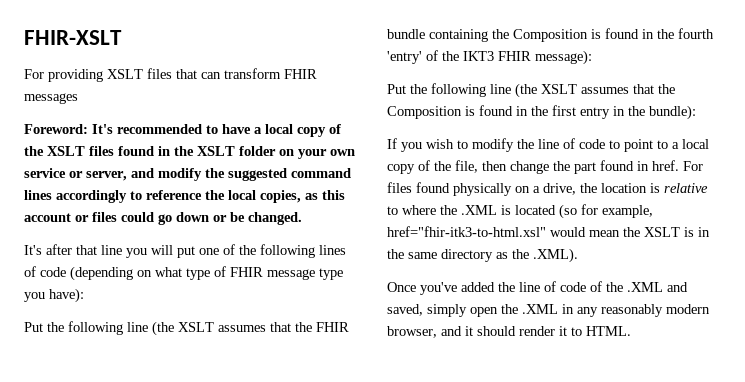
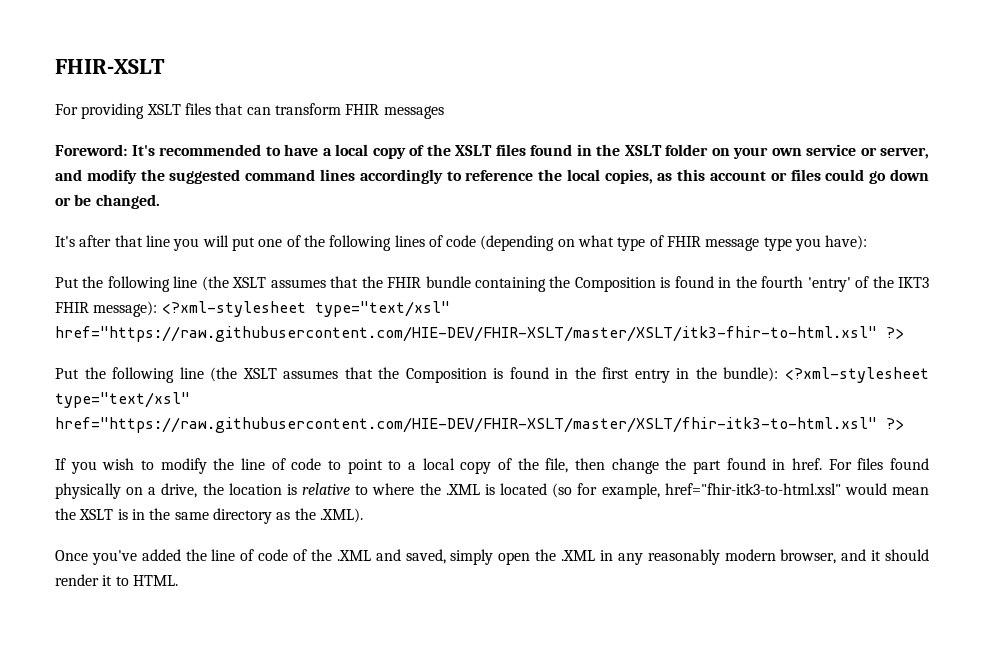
(592, 57) none -> [161,301,450,317] [55,326,904,342] <?xml-stylesheet type="text/xsl" href="https://raw.githubusercontent.com/HIE-DEV/FHIR-XSLT/master/XSLT/itk3-fhir-to-html.xsl" ?>
(696, 112) none -> [784,367,929,383] [55,392,190,408] [55,417,904,433] <?xml-stylesheet type="text/xsl" href="https://raw.githubusercontent.com/HIE-DEV/FHIR-XSLT/master/XSLT/fhir-itk3-to-html.xsl" ?>

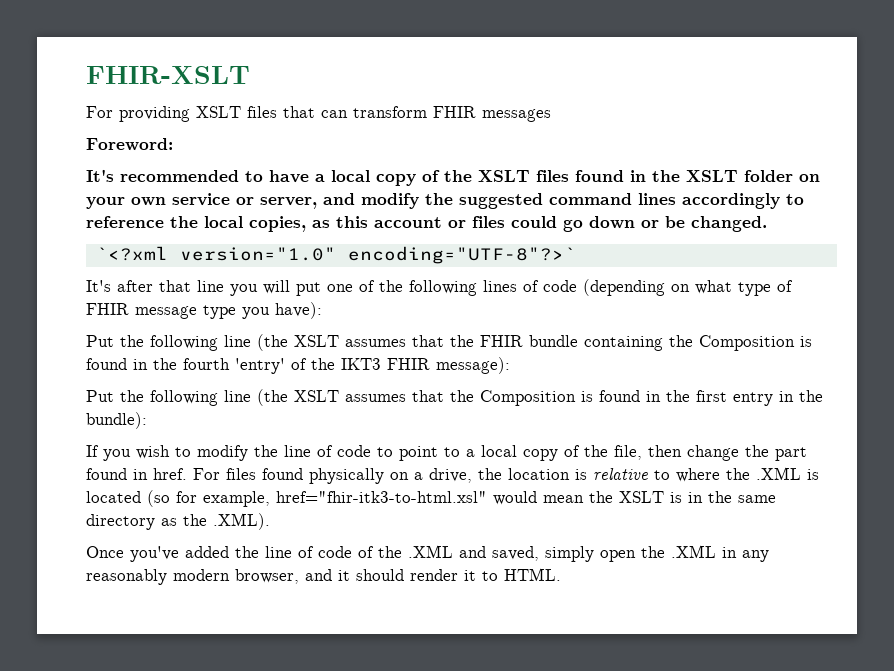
(127, 150) none -> (173, 144) //
(160, 201) none -> [95,246,576,264] // `<?xml version="1.0" encoding="UTF-8"?>`
[161,301,450,317] [55,326,904,342] <?xml-stylesheet type="text/xsl" href="https://raw.githubusercontent.com/HIE-DEV/FHIR-XSLT/master/XSLT/itk3-fhir-to-html.xsl" ?> -> (510, 365) none
[784,367,929,383] [55,392,190,408] [55,417,904,433] <?xml-stylesheet type="text/xsl" href="https://raw.githubusercontent.com/HIE-DEV/FHIR-XSLT/master/XSLT/fhir-itk3-to-html.xsl" ?> -> (147, 420) none

